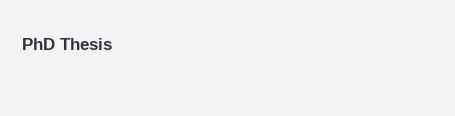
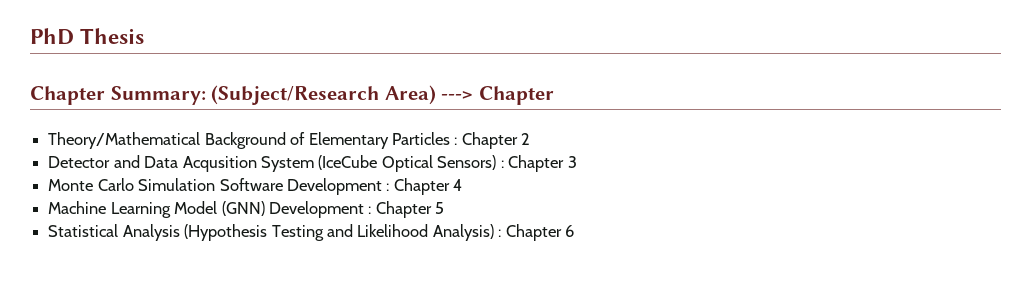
(112, 44) none -> [30,85,554,105] [48,132,531,149] [48,155,577,172] [48,178,463,195] [48,201,445,218] [48,224,575,241] // Chapter Summary: (Subject/Research Area) ---> Chapter // Theory/Mathematical Background of Elementary Particles : Chapter 2 // Detector and Data Acqusition System (IceCube Optical Sensors) : Chapter 3 // Monte Carlo Simulation Software Development : Chapter 4 // Machine Learning Model (GNN) Development : Chapter 5 // Statistical Analysis (Hypothesis Testing and Likelihood Analysis) : Chapter 6

